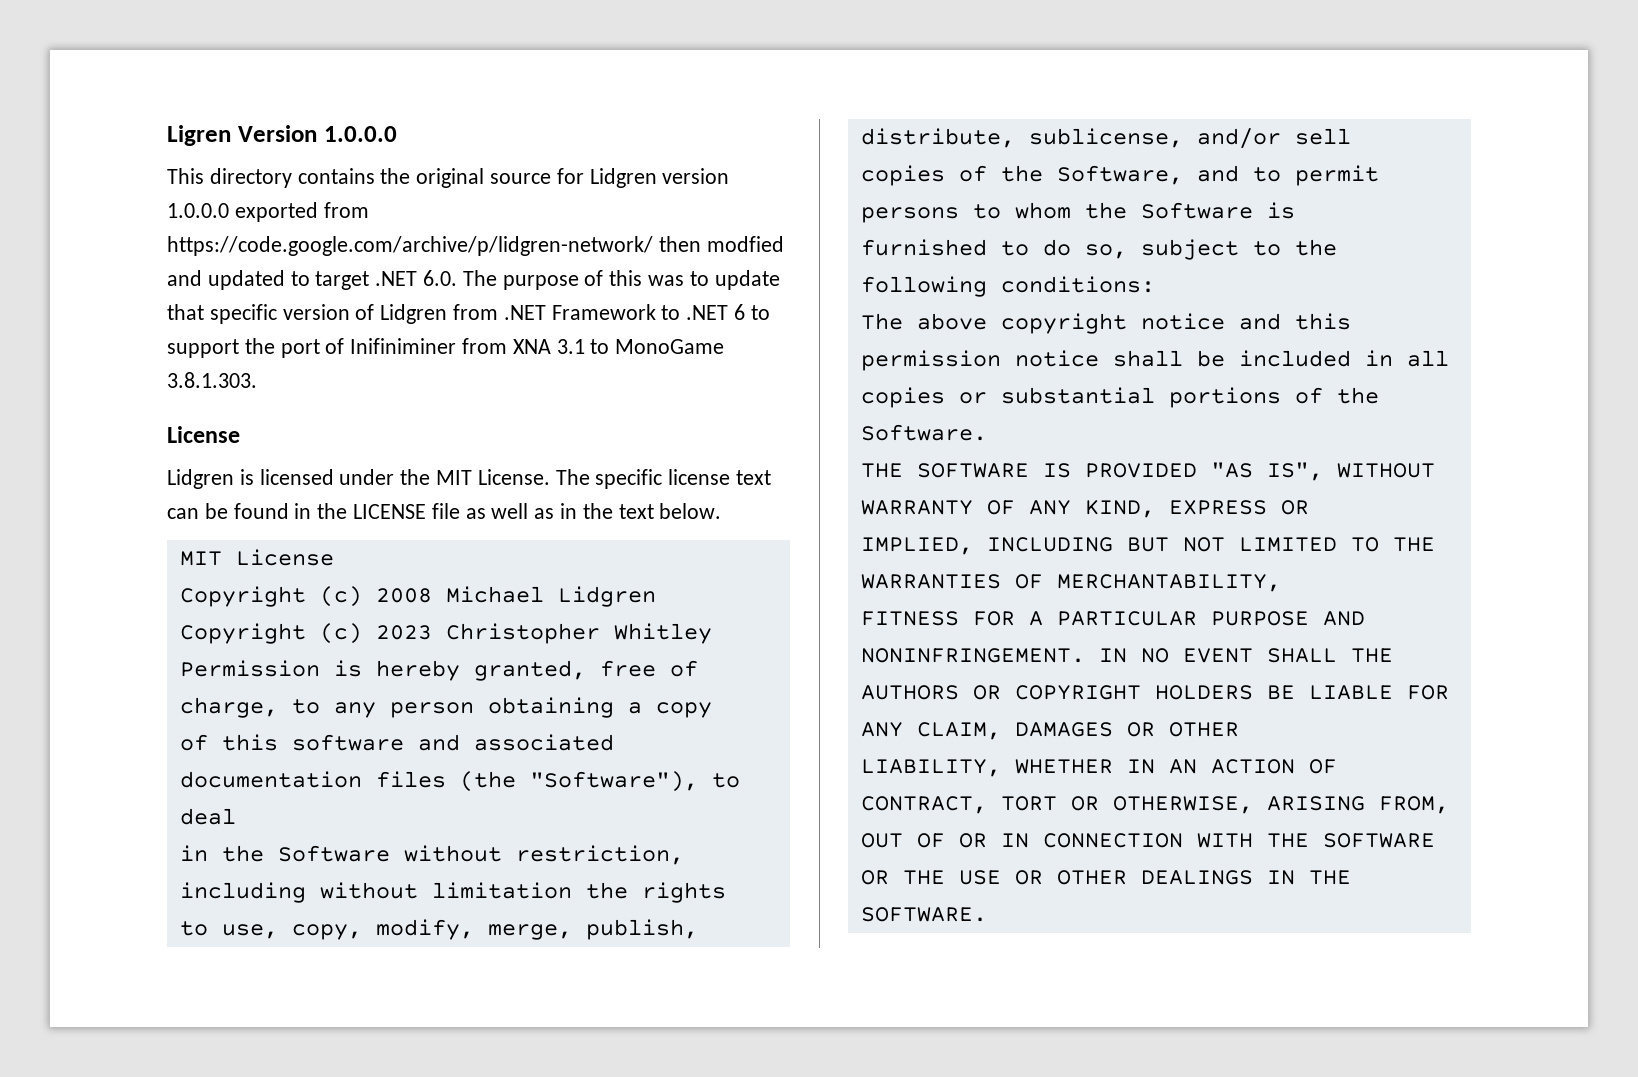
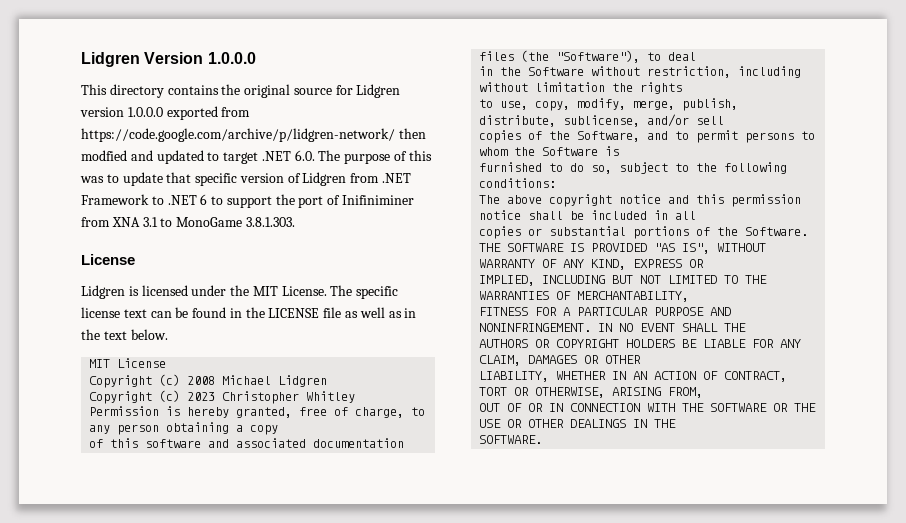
[167,125,231,146] Ligren -> [81,52,140,67] Lidgren

